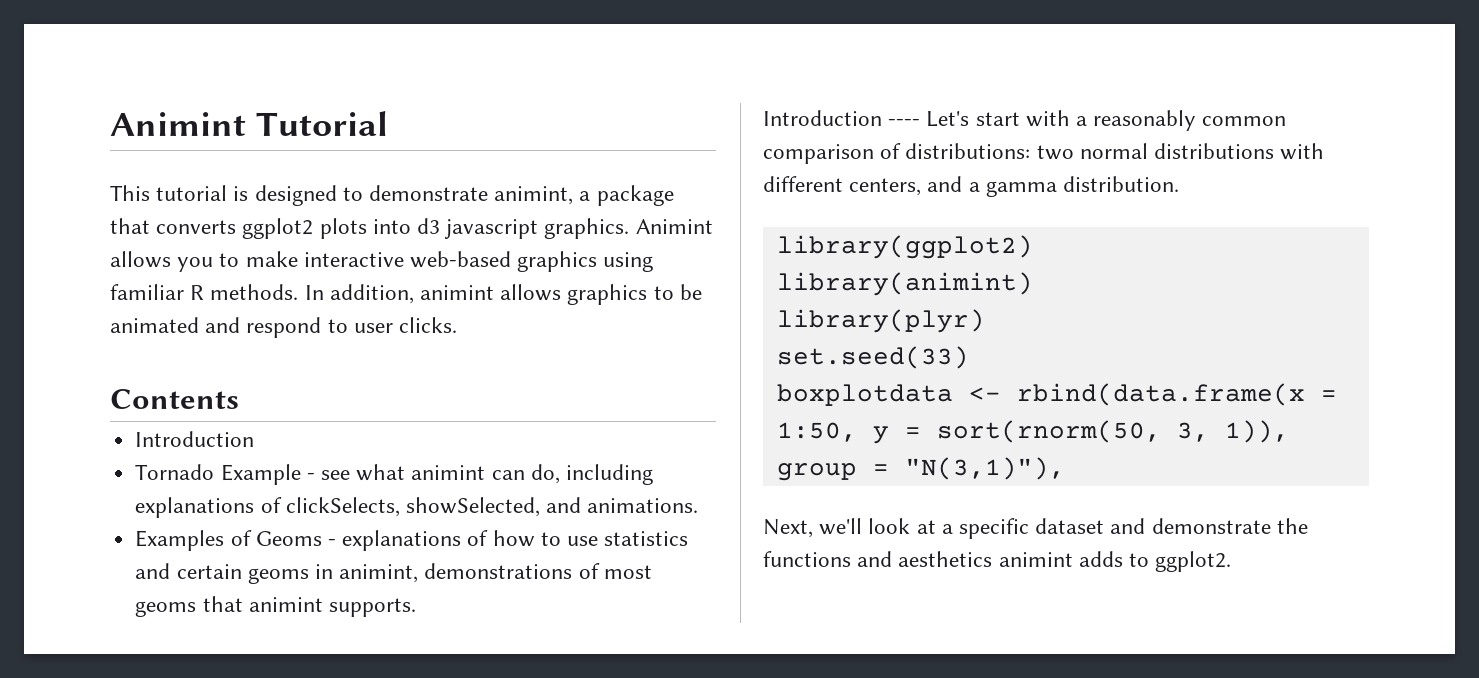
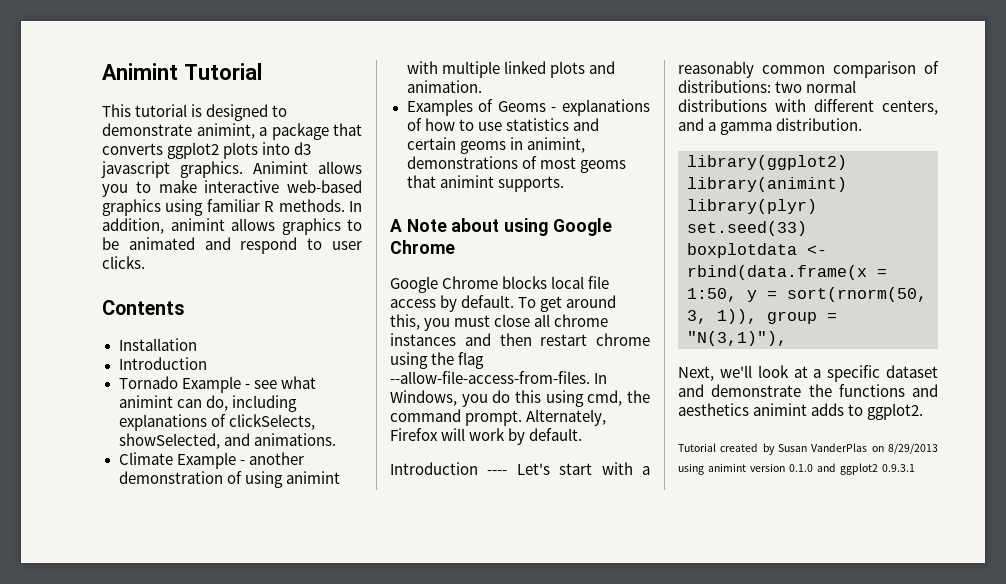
(239, 399) none -> [118,338,197,351] // Installation
(699, 505) none -> [118,452,304,469] [118,471,340,488] [406,61,615,78] [406,80,482,93] // Climate Example - another demonstration of using animint with multiple linked plots and animation.
(416, 607) none -> [390,218,612,236] [390,240,455,254] [390,276,610,293] [390,295,617,312] [390,314,609,331] [390,333,650,346] [390,352,485,369] [390,371,608,384] [390,390,650,407] [390,409,607,426] [390,428,583,445] // A Note about using Google Chrome // Google Chrome blocks local file access by default. To get around this, you must close all chrome instances and then restart chrome using the flag --allow-file-access-from-files. In Windows, you do this using cmd, the command prompt. Alternately, Firefox will work by default.
(1232, 561) none -> [678,443,938,455] [678,463,916,475] // Tutorial created by Susan VanderPlas on 8/29/2013 using animint version 0.1.0 and ggplot2 0.9.3.1

